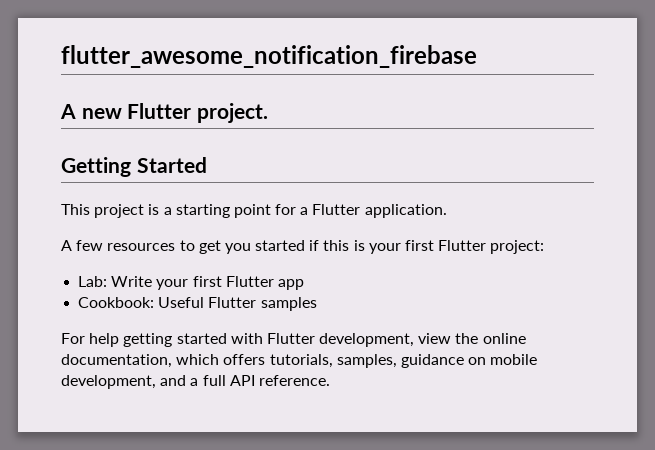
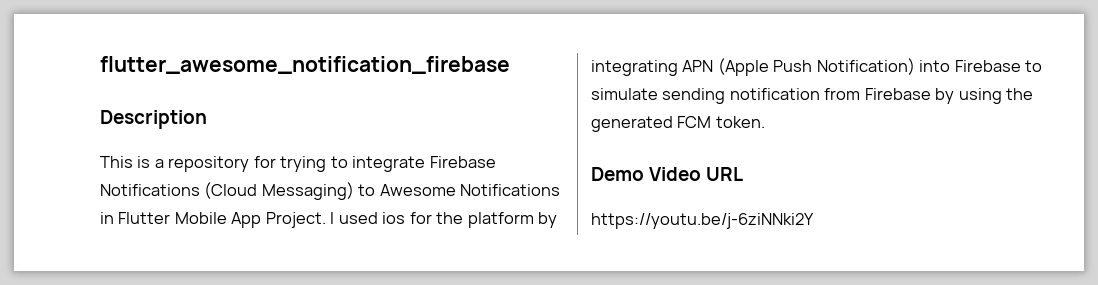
[60,103,269,123] [61,157,207,177] A new Flutter project. // Getting Started -> [100,110,207,129] Description
[94,204,145,218] project -> (133, 162) none
[175,204,447,218] [61,240,545,254] [78,276,304,290] [78,297,317,311] [61,333,526,347] [61,354,538,368] [61,375,330,389] starting point for a Flutter application. // A few resources to get you started if this is your first Flutter project: // Lab: Write your first Flutter app // Cookbook: Useful Flutter samples // For help getting started with Flutter development, view the online documentation, which offers tutorials, samples, guidance on mobile development, and a full API reference. -> [168,156,496,172] [100,182,561,200] [100,212,558,228] [591,58,1043,76] [591,88,1034,104] [591,116,765,132] [591,167,744,181] [591,213,814,229] repository for trying to integrate Firebase Notifications (Cloud Messaging) to Awesome Notifications in Flutter Mobile App Project. I used ios for the platform by integrating APN (Apple Push Notification) into Firebase to simulate sending notification from Firebase by using the generated FCM token. // Demo Video URL // https://youtu.be/j-6ziNNki2Y

